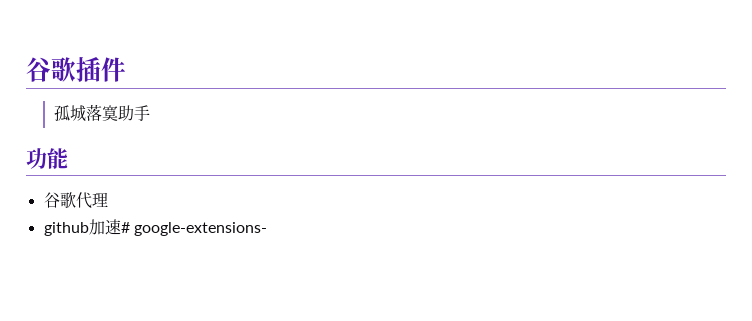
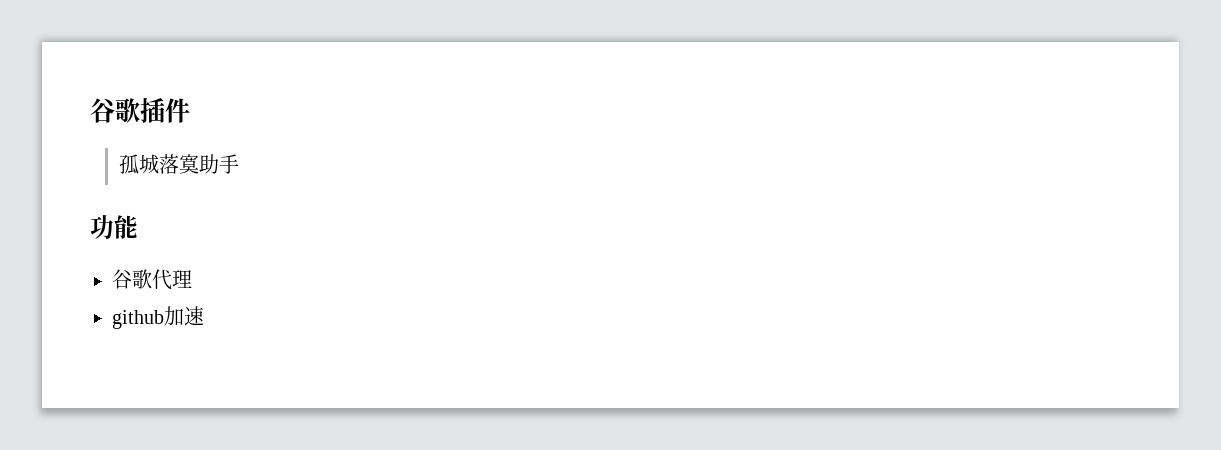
[120,222,267,236] # google-extensions- -> (204, 316) none

